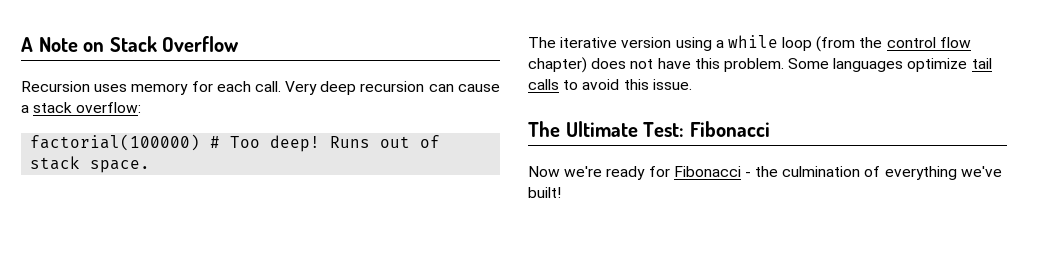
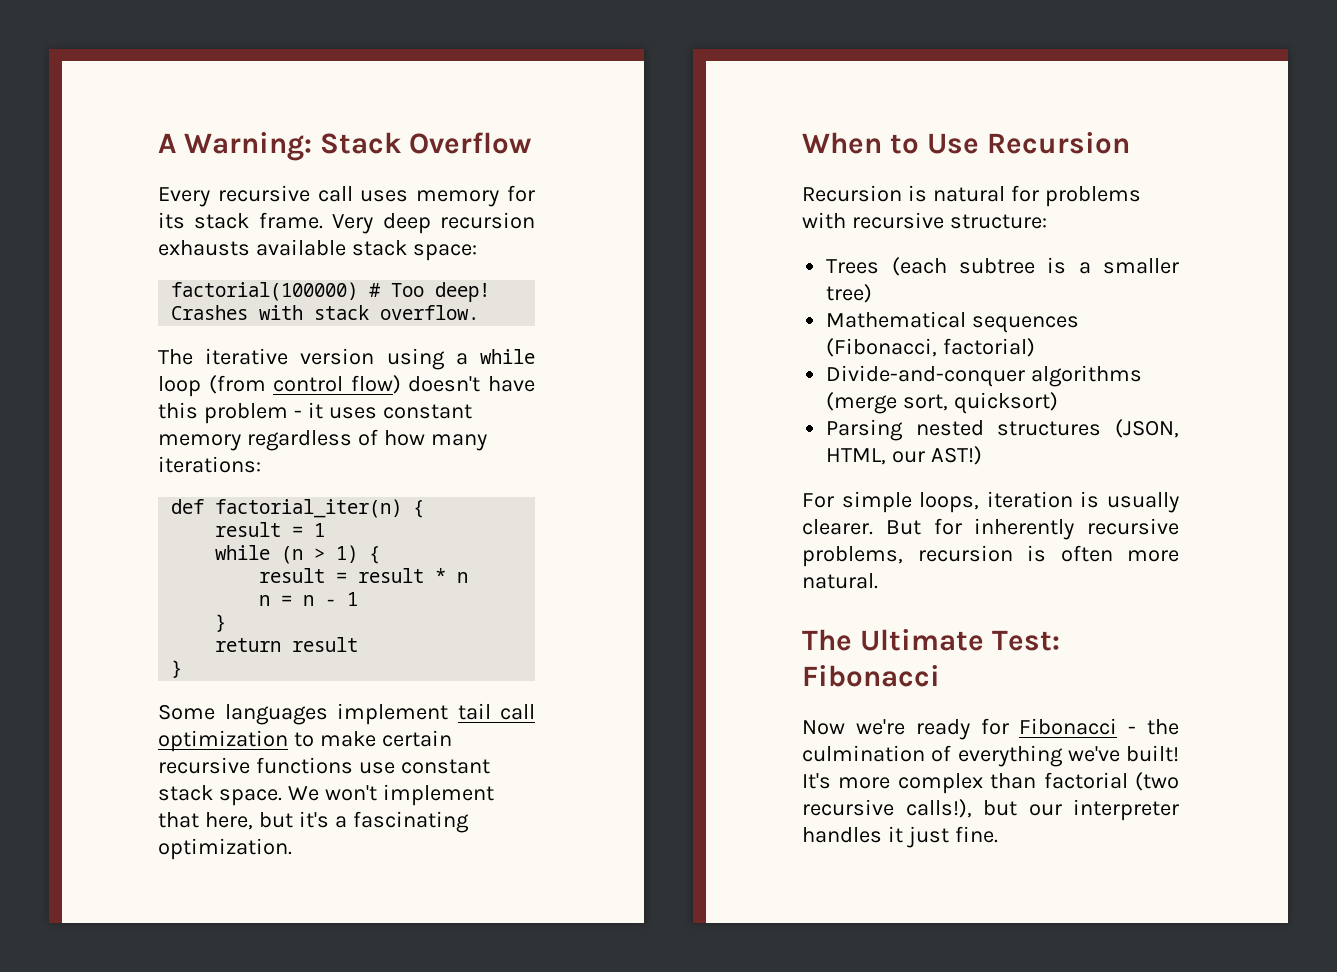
[38,37,105,52] Note on -> [183,132,312,161] Warning:
[21,81,500,95] [21,102,142,113] Recursion uses memory for each call. Very deep recursion can cause a stack overflow: -> [158,185,535,207] [158,212,535,234] [158,239,477,261] Every recursive call uses memory for its stack frame. Very deep recursion exhausts available stack space:
[330,135,441,148] [30,156,151,173] Runs out of stack space. -> [171,305,480,320] Crashes with stack overflow.
[859,37,971,48] [528,57,992,73] [528,79,692,90] the control flow chapter) does not have this problem. Some languages optimize tail calls to avoid this issue. -> [273,375,535,394] [158,402,472,424] [158,429,487,451] [158,456,261,473] [171,499,425,518] [215,522,326,537] [215,545,381,564] [259,568,469,583] [259,592,359,606] [215,614,227,632] [215,637,359,652] [171,660,183,678] [158,703,535,725] [158,730,452,752] [158,757,490,774] [158,784,494,806] [158,811,469,833] [158,838,292,860] [802,132,1130,154] [802,185,1141,207] [802,212,1047,229] [826,257,1179,276] [826,284,873,303] [826,311,1080,333] [826,338,1036,357] [826,365,1143,387] [826,392,1059,414] [826,419,1179,441] [826,446,983,465] [802,491,1179,513] [802,518,1179,540] [802,545,1179,567] [802,573,878,589] control flow) doesn't have this problem - it uses constant memory regardless of how many iterations: // def factorial_iter(n) { // result = 1 // while (n > 1) { // result = result * n // n = n - 1 // } // return result // } // Some languages implement tail call optimization to make certain recursive functions use constant stack space. We won't implement that here, but it's a fascinating optimization. // When to Use Recursion // Recursion is natural for problems with recursive structure: // Trees (each subtree is a smaller tree) // Mathematical sequences (Fibonacci, factorial) // Divide-and-conquer algorithms (merge sort, quicksort) // Parsing nested structures (JSON, HTML, our AST!) // For simple loops, iteration is usually clearer. But for inherently recursive problems, recursion is often more natural.
(561, 192) none -> [802,772,1179,794] [802,799,1179,821] [802,826,998,848] It's more complex than factorial (two recursive calls!), but our interpreter handles it just fine.

